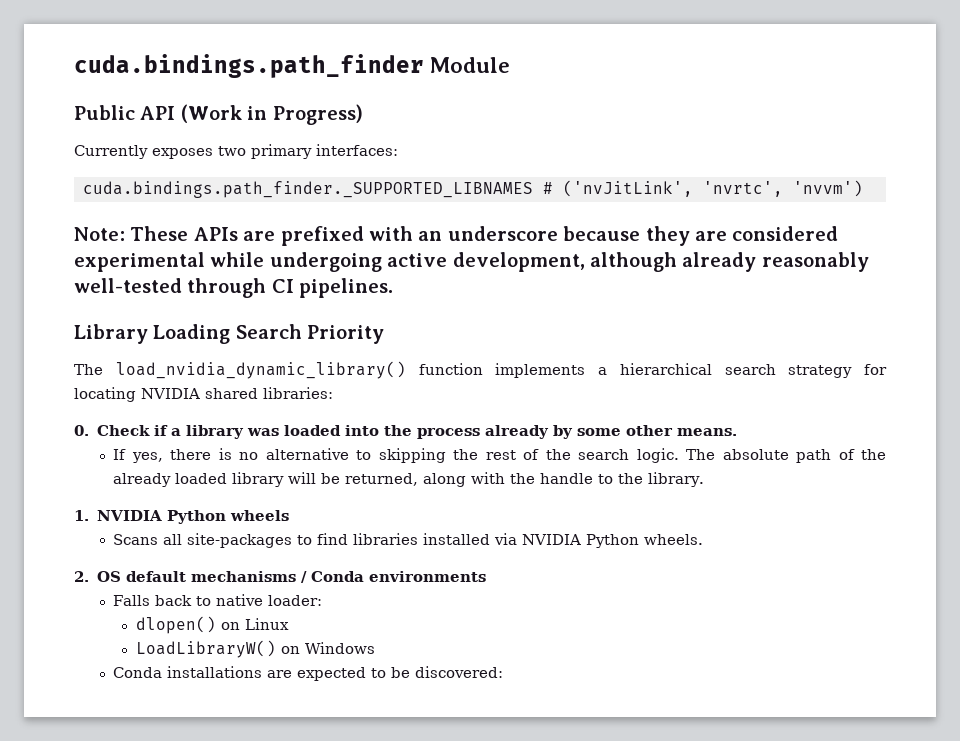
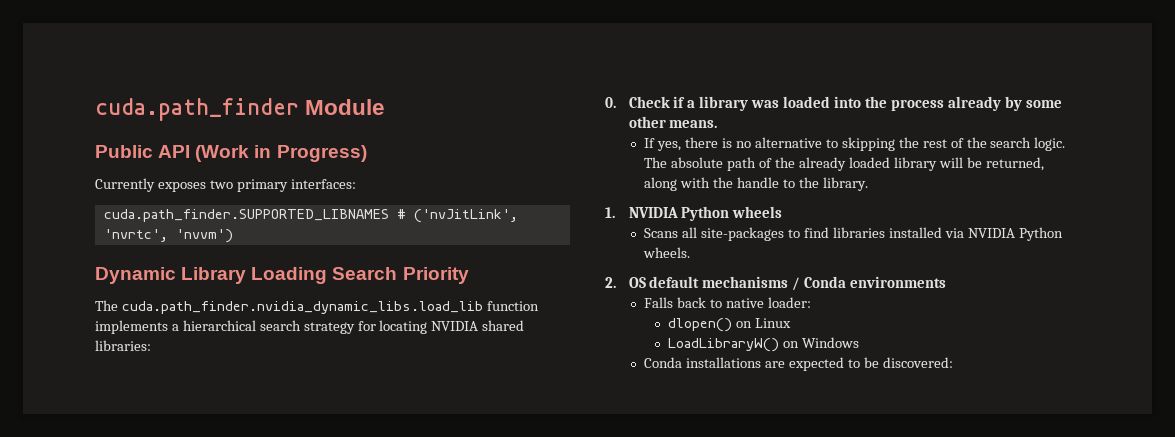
[74,54,424,78] cuda.bindings.path_finder -> [95,98,299,121] cuda.path_finder
[83,181,533,198] cuda.bindings.path_finder._SUPPORTED_LIBNAMES -> [103,209,389,222] cuda.path_finder.SUPPORTED_LIBNAMES
[74,226,839,246] [74,252,869,272] [74,278,394,298] Note: These APIs are prefixed with an underscore because they are considered experimental while undergoing active development, although already reasonably well-tested through CI pipelines. // -> [95,267,176,284] Dynamic
[115,361,406,379] load_nvidia_dynamic_library() -> [121,301,483,314] cuda.path_finder.nvidia_dynamic_libs.load_lib

